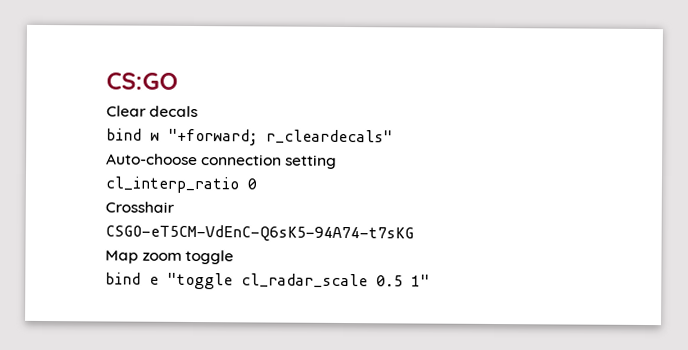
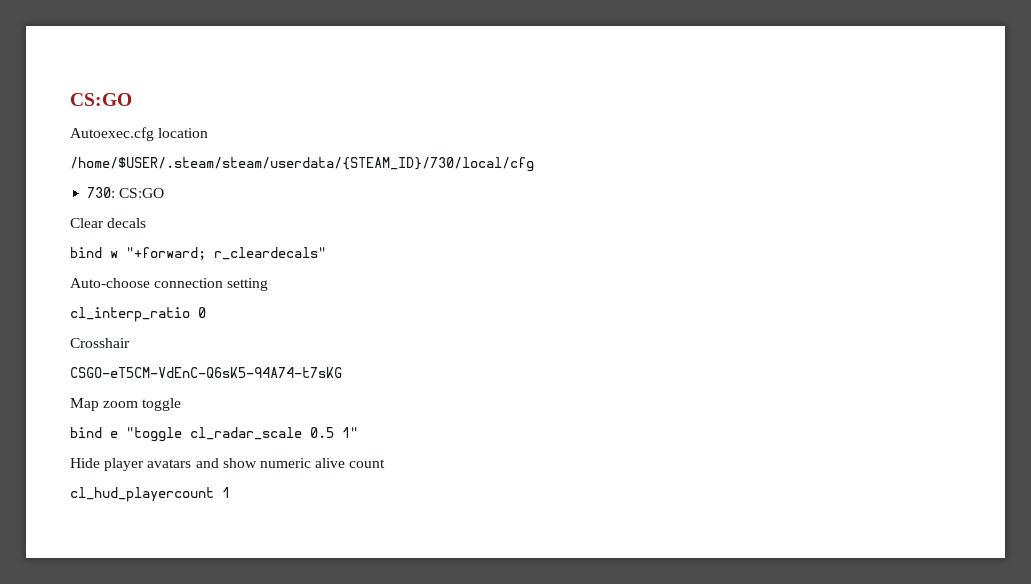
[106,72,178,90] CS:GO -> [70,93,132,106] [70,127,209,141] [70,157,534,172] [87,187,165,198] CS:GO // Autoexec.cfg location // /home/$USER/.steam/steam/userdata/{STEAM_ID}/730/local/cfg // 730: CS:GO
(430, 280) none -> [70,458,386,471] [70,487,230,502] // Hide player avatars and show numeric alive count // cl_hud_playercount 1

